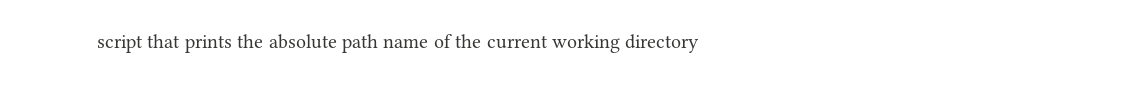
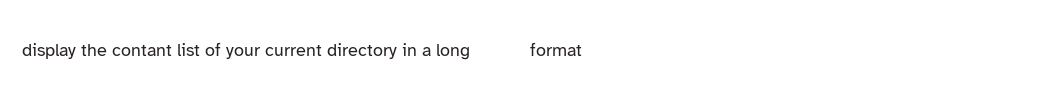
[97,34,700,53] script that prints the absolute path name of the current working directory -> [22,42,582,60] display the contant list of your current directory in a long format

